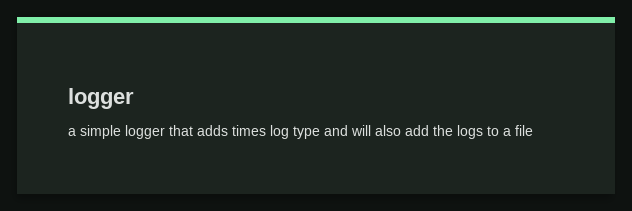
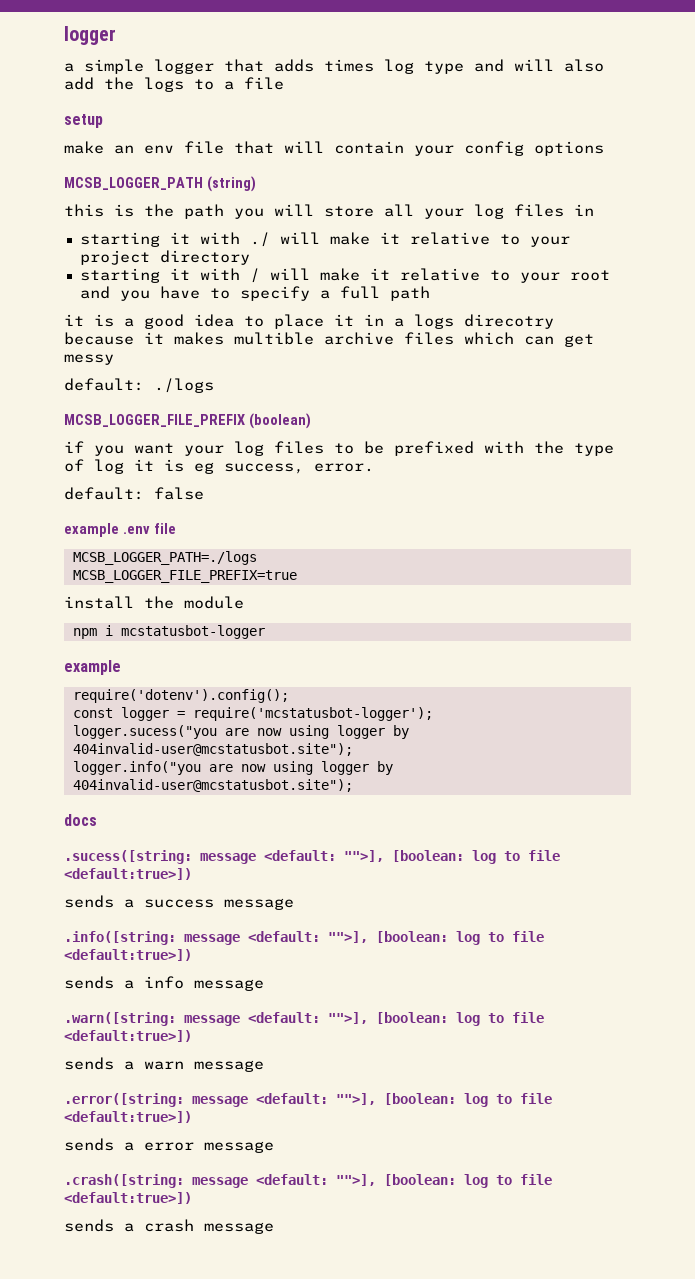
(533, 130) none -> [64,114,103,128] [64,141,604,156] [64,176,256,192] [64,204,594,219] [79,232,570,247] [79,250,250,265] [79,268,610,283] [79,286,430,301] [64,314,554,329] [64,332,594,347] [64,354,114,365] [64,378,214,393] [64,413,311,429] [64,441,614,456] [64,459,374,474] [64,487,204,500] [64,523,176,537] [72,551,257,565] [72,570,297,583] [64,596,244,609] [72,625,265,639] [64,660,121,675] [72,689,289,703] [72,707,433,721] [72,725,409,739] [72,743,353,756] [72,761,393,775] [72,779,353,792] [64,814,97,826] [64,850,560,864] [64,868,192,880] [64,895,294,910] [64,931,544,945] [64,949,192,961] [64,976,264,991] [64,1012,544,1026] [64,1030,192,1042] [64,1057,264,1072] [64,1093,552,1107] [64,1111,192,1123] [64,1138,274,1153] [64,1174,552,1188] [64,1192,192,1204] [64,1219,274,1234] // setup // make an env file that will contain your config options // MCSB_LOGGER_PATH (string) // this is the path you will store all your log files in // starting it with ./ will make it relative to your project directory // starting it with / will make it relative to your root and you have to specify a full path // it is a good idea to place it in a logs direcotry because it makes multible archive files which can get messy // default: ./logs // MCSB_LOGGER_FILE_PREFIX (boolean) // if you want your log files to be prefixed with the type of log it is eg success, error. // default: false // example .env file // MCSB_LOGGER_PATH=./logs // MCSB_LOGGER_FILE_PREFIX=true // install the module // npm i mcstatusbot-logger // example // require('dotenv').config(); // const logger = require('mcstatusbot-logger'); // logger.sucess("you are now using logger by 404invalid-user@mcstatusbot.site"); // logger.info("you are now using logger by 404invalid-user@mcstatusbot.site"); // docs // .sucess([string: message <default: "">], [boolean: log to file <default:true>]) // sends a success message // .info([string: message <default: "">], [boolean: log to file <default:true>]) // sends a info message // .warn([string: message <default: "">], [boolean: log to file <default:true>]) // sends a warn message // .error([string: message <default: "">], [boolean: log to file <default:true>]) // sends a error message // .crash([string: message <default: "">], [boolean: log to file <default:true>]) // sends a crash message

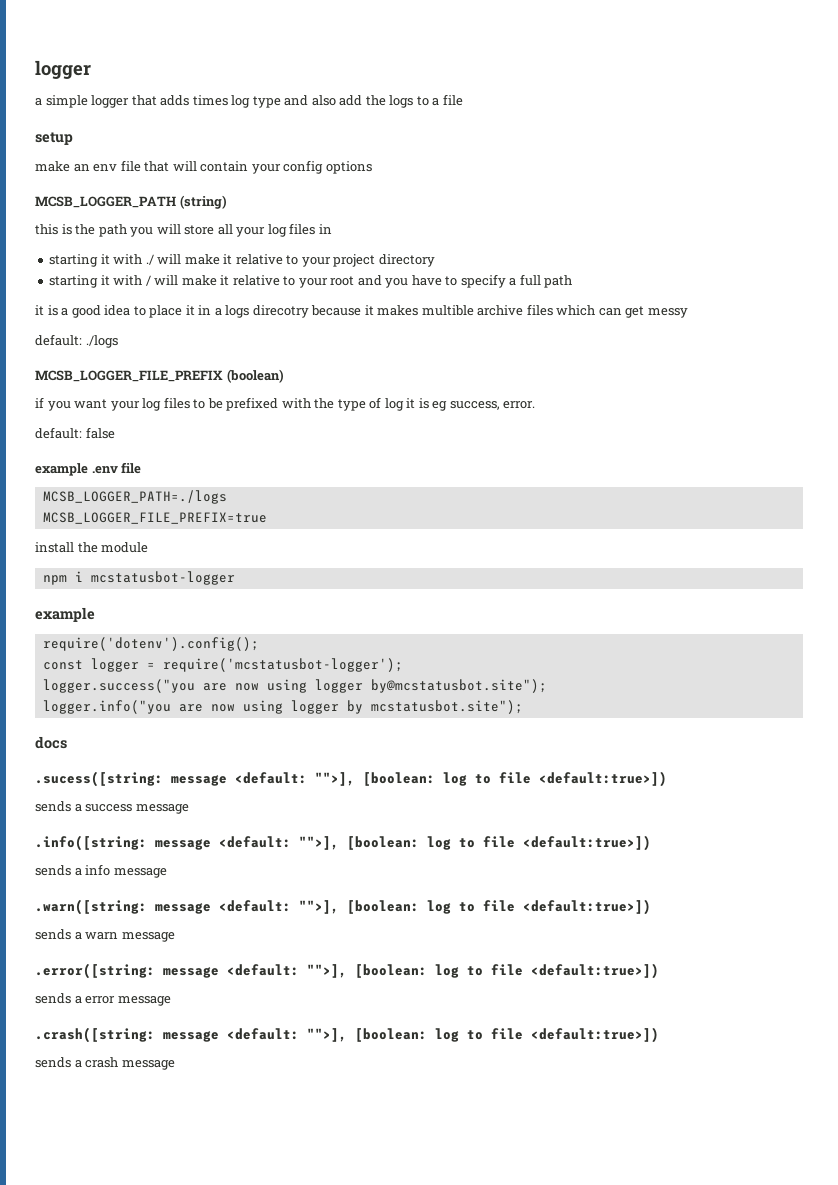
[514,59,554,71] will -> (309, 100) none
[72,725,409,739] [72,743,353,756] logger.sucess("you are now using logger by 404invalid-user@mcstatusbot.site"); -> [42,679,547,693] logger.success("you are now using logger by@mcstatusbot.site");
[72,779,353,792] 404invalid-user@mcstatusbot.site"); -> [370,700,523,714] mcstatusbot.site");

